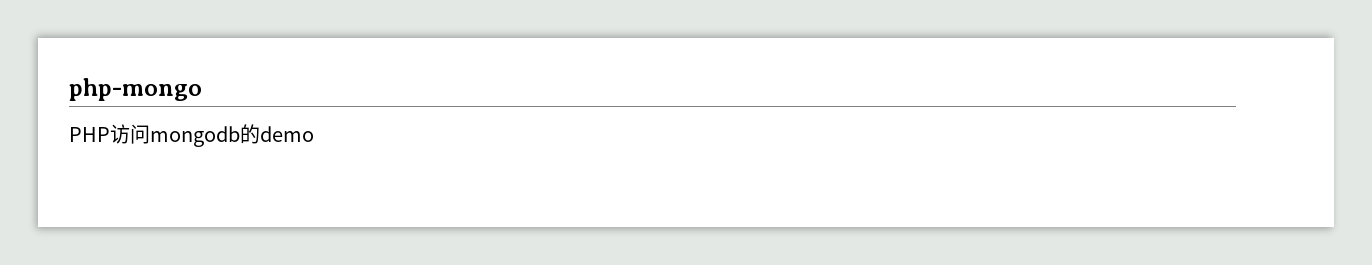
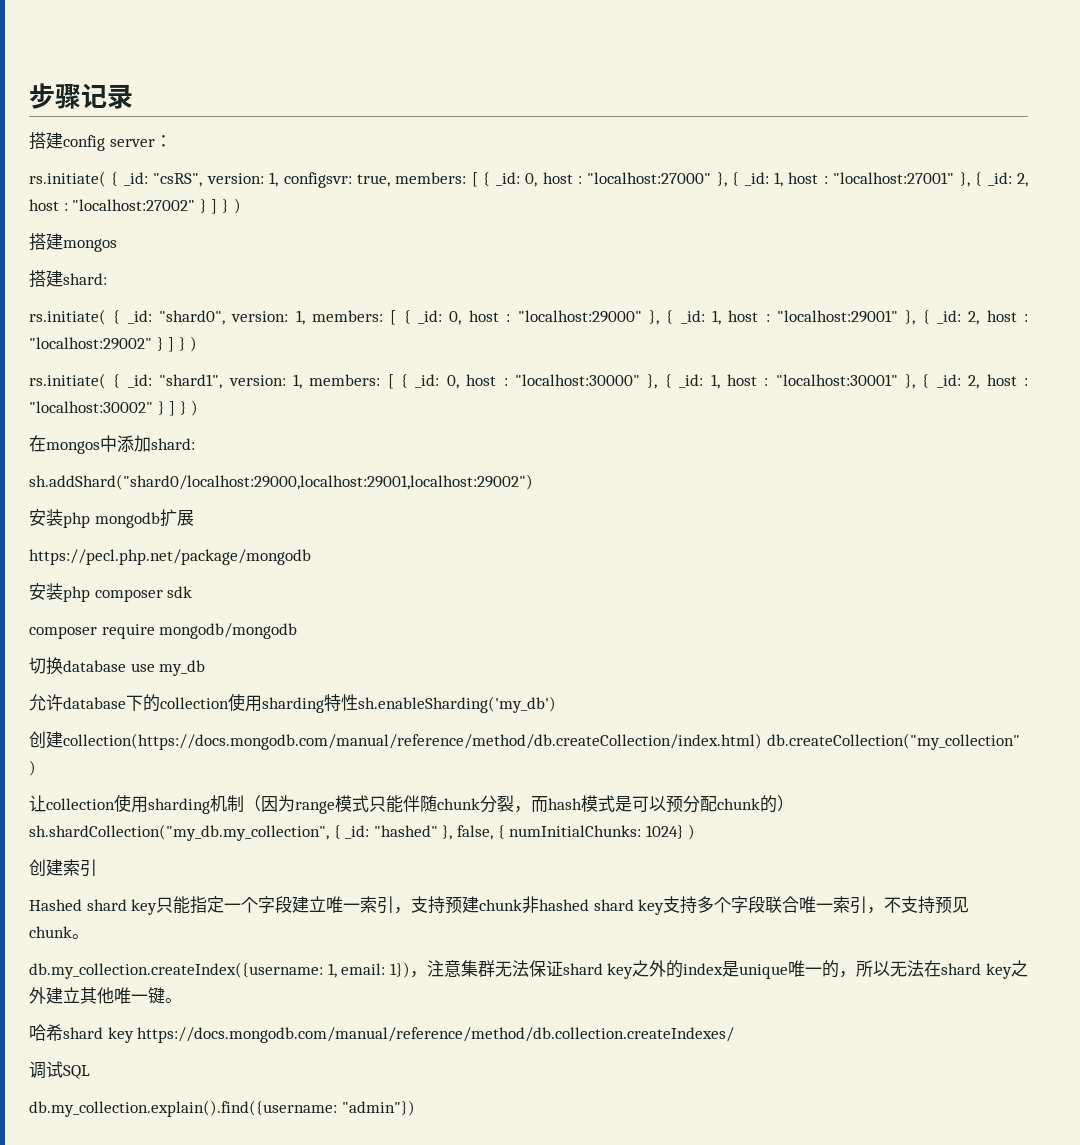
[69,78,202,101] [69,124,314,147] php-mongo // PHP访问mongodb的demo -> [29,83,133,109] [29,132,172,151] [29,171,1028,188] [29,198,241,214] [29,233,117,252] [29,270,107,288] [29,309,1028,325] [29,336,198,352] [29,373,1028,389] [29,400,199,416] [29,435,195,454] [29,474,533,490] [29,509,194,528] [29,549,311,565] [29,583,193,602] [29,623,298,639] [29,657,206,676] [29,693,556,713] [29,731,1020,750] [29,760,36,776] [29,794,794,814] [29,824,696,841] [29,859,97,877] [29,896,970,915] [29,926,89,939] [29,960,1028,979] [29,987,182,1004] [29,1024,735,1043] [29,1061,90,1079] [29,1100,415,1117] 步骤记录 // 搭建config server： // rs.initiate( { _id: "csRS", version: 1, configsvr: true, members: [ { _id: 0, host : "localhost:27000" }, { _id: 1, host : "localhost:27001" }, { _id: 2, host : "localhost:27002" } ] } ) // 搭建mongos // 搭建shard: // rs.initiate( { _id: "shard0", version: 1, members: [ { _id: 0, host : "localhost:29000" }, { _id: 1, host : "localhost:29001" }, { _id: 2, host : "localhost:29002" } ] } ) // rs.initiate( { _id: "shard1", version: 1, members: [ { _id: 0, host : "localhost:30000" }, { _id: 1, host : "localhost:30001" }, { _id: 2, host : "localhost:30002" } ] } ) // 在mongos中添加shard: // sh.addShard("shard0/localhost:29000,localhost:29001,localhost:29002") // 安装php mongodb扩展 // https://pecl.php.net/package/mongodb // 安装php composer sdk // composer require mongodb/mongodb // 切换database use my_db // 允许database下的collection使用sharding特性sh.enableSharding('my_db') // 创建collection(https://docs.mongodb.com/manual/reference/method/db.createCollection/index.html) db.createCollection("my_collection" ) // 让collection使用sharding机制（因为range模式只能伴随chunk分裂，而hash模式是可以预分配chunk的）sh.shardCollection("my_db.my_collection", { _id: "hashed" }, false, { numInitialChunks: 1024} ) // 创建索引 // Hashed shard key只能指定一个字段建立唯一索引，支持预建chunk非hashed shard key支持多个字段联合唯一索引，不支持预见chunk。 // db.my_collection.createIndex({username: 1, email: 1})，注意集群无法保证shard key之外的index是unique唯一的，所以无法在shard key之外建立其他唯一键。 // 哈希shard key https://docs.mongodb.com/manual/reference/method/db.collection.createIndexes/ // 调试SQL // db.my_collection.explain().find({username: "admin"})

